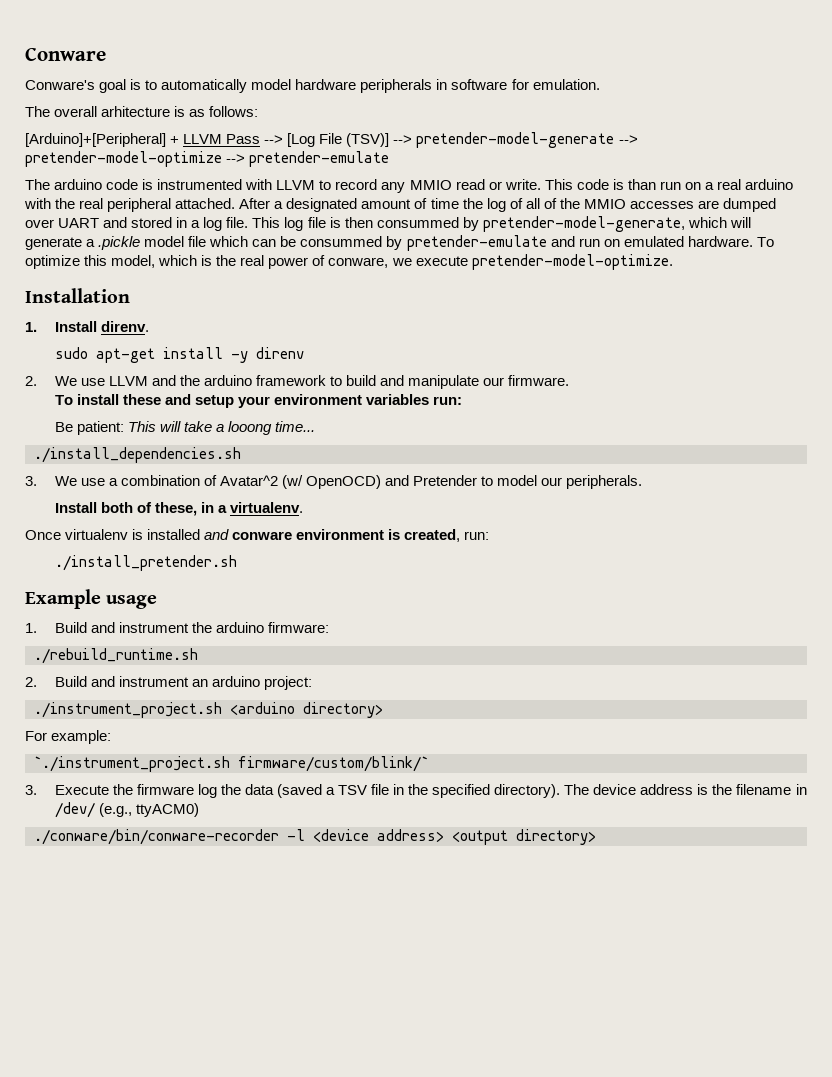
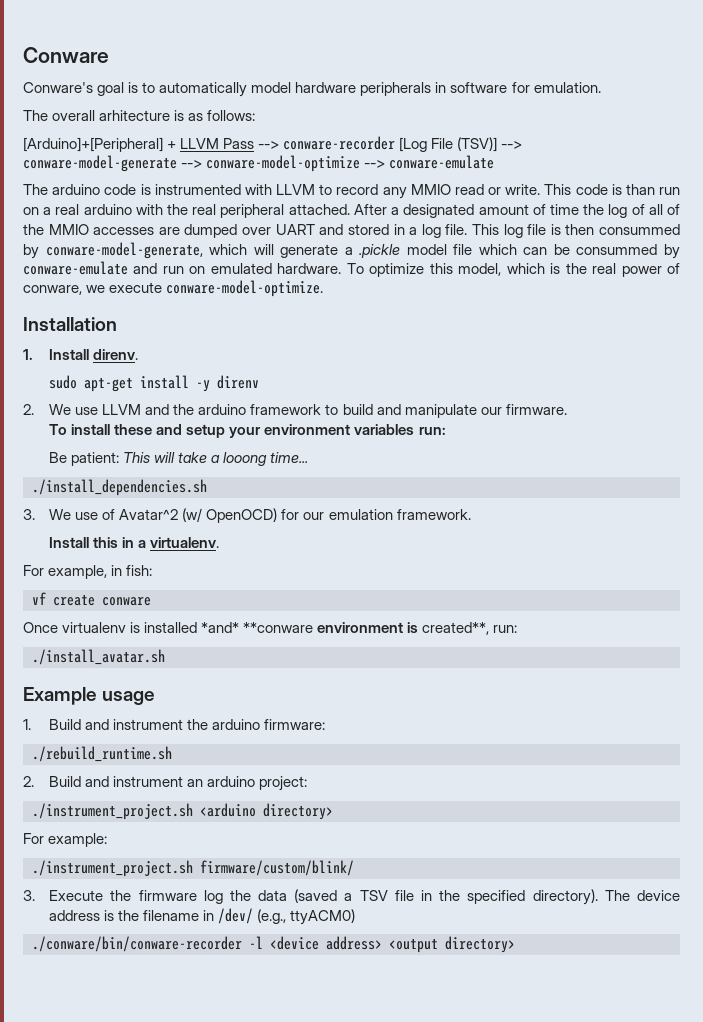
(284, 139) none -> [283,136,396,150] conware-recorder
[416,132,638,148] [25,151,390,167] pretender-model-generate --> pretender-model-optimize --> pretender-emulate -> [23,155,495,172] conware-model-generate --> conware-model-optimize --> conware-emulate
[482,216,685,232] pretender-model-generate, -> [45,242,203,259] conware-model-generate,
[406,235,547,251] pretender-emulate -> [23,261,128,275] conware-emulate
[471,254,673,270] pretender-model-optimize. -> [166,280,324,297] conware-model-optimize.
[108,475,200,486] a combination -> (99, 516) none
[384,475,643,489] [54,502,303,516] and Pretender to model our peripherals. // Install both of these, in a virtualenv. -> [281,509,471,520] [49,537,220,548] [23,565,153,579] [32,592,151,606] for our emulation framework. // Install this in a virtualenv. // For example, in fish: // vf create conware
[204,529,293,540] and conware -> [201,622,314,633] *and* **conware
[404,529,490,542] [54,555,237,571] created, run: // ./install_pretender.sh -> [422,622,518,635] [32,649,165,665] created**, run: // ./install_avatar.sh
[34,756,429,772] `./instrument_project.sh firmware/custom/blink/` -> [32,860,354,877] ./instrument_project.sh firmware/custom/blink/

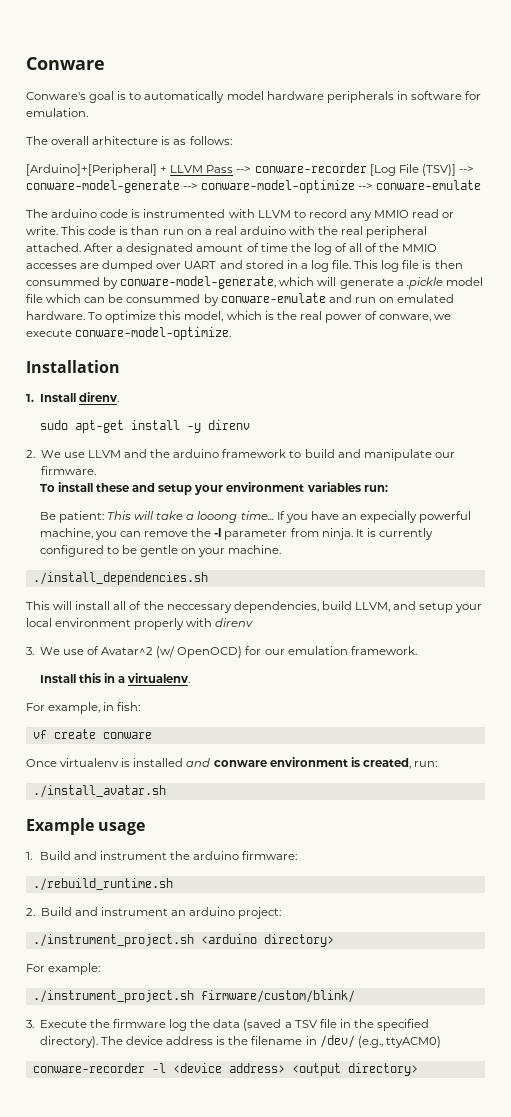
[32,479,207,496] // ./install_dependencies.sh -> [276,511,472,523] [39,528,434,540] [39,545,282,557] [32,572,208,585] [26,601,483,613] [26,618,254,630] If you have an expecially powerful machine, you can remove the -l parameter from ninja. It is currently configured to be gentle on your machine. // ./install_dependencies.sh // This will install all of the neccessary dependencies, build LLVM, and setup your local environment properly with direnv
[201,622,314,633] *and* **conware -> [186,758,267,767] and conware
[422,622,490,635] created**, -> [362,758,411,769] created,
[32,936,242,952] ./conware/bin/conware-recorder -> [32,1063,145,1073] conware-recorder

